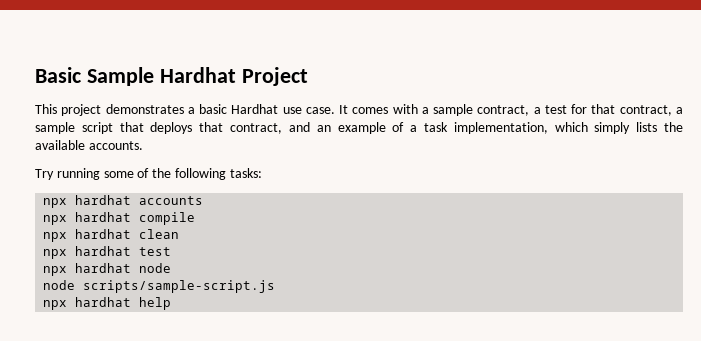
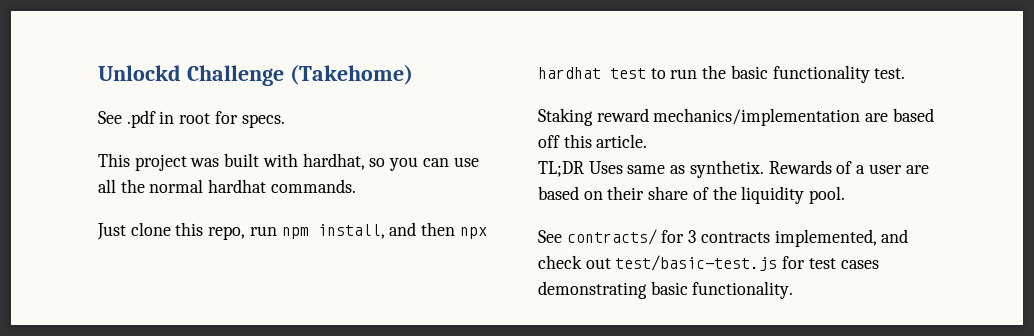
[35,67,308,86] [35,104,683,116] [35,122,683,134] [35,140,143,150] [35,168,262,180] [43,195,204,208] [43,212,196,225] [43,229,180,242] [43,246,172,259] [43,263,172,276] [43,280,276,293] [43,297,172,310] Basic Sample Hardhat Project // This project demonstrates a basic Hardhat use case. It comes with a sample contract, a test for that contract, a sample script that deploys that contract, and an example of a task implementation, which simply lists the available accounts. // Try running some of the following tasks: // npx hardhat accounts // npx hardhat compile // npx hardhat clean // npx hardhat test // npx hardhat node // node scripts/sample-script.js // npx hardhat help -> [98,64,413,86] [98,110,285,128] [98,153,479,171] [98,179,356,193] [97,222,487,240] [538,65,906,83] [538,108,934,126] [538,134,648,148] [538,160,929,178] [538,186,846,204] [538,229,909,247] [538,255,879,271] [538,281,794,299] Unlockd Challenge (Takehome) // See .pdf in root for specs. // This project was built with hardhat, so you can use all the normal hardhat commands. // Just clone this repo, run npm install, and then npx hardhat test to run the basic functionality test. // Staking reward mechanics/implementation are based off this article. // TL;DR Uses same as synthetix. Rewards of a user are based on their share of the liquidity pool. // See contracts/ for 3 contracts implemented, and check out test/basic-test.js for test cases demonstrating basic functionality.

